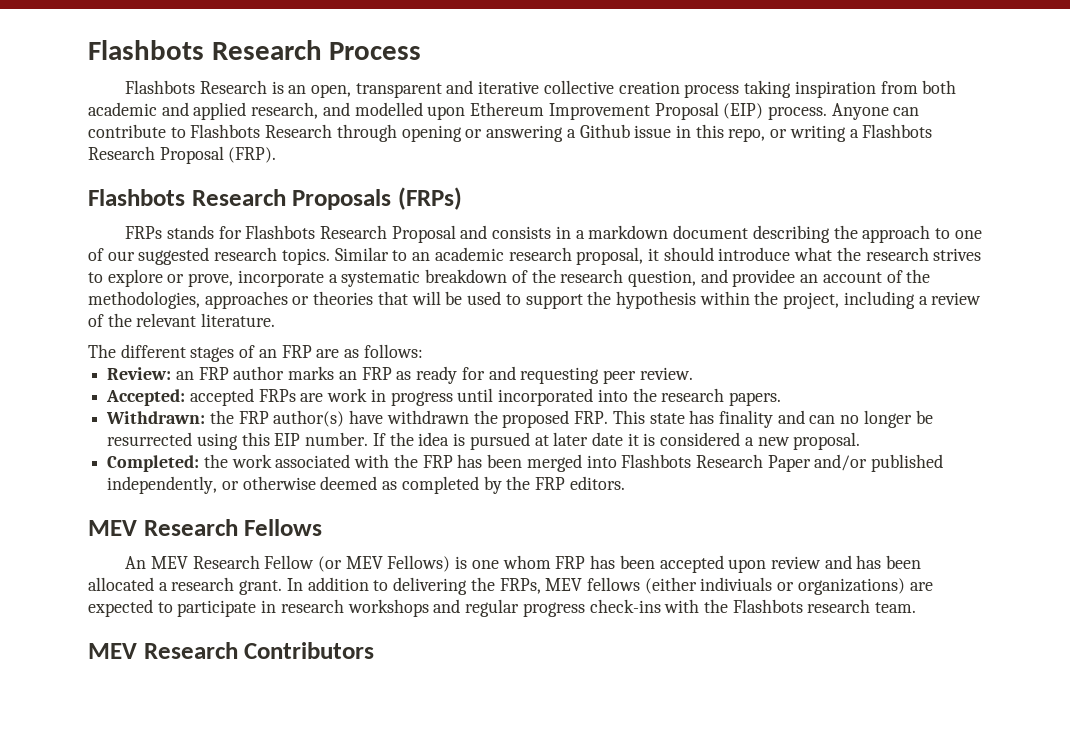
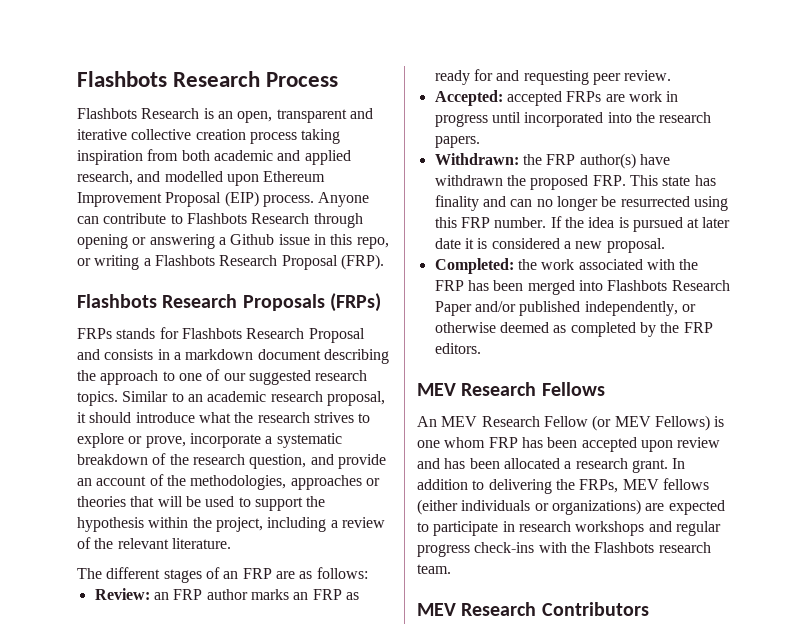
[732,269,796,287] providee -> [337,454,386,469] provide
[274,433,301,446] EIP -> [460,217,490,228] FRP
[700,577,773,591] indiviuals -> [461,500,531,511] individuals

